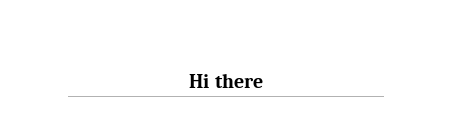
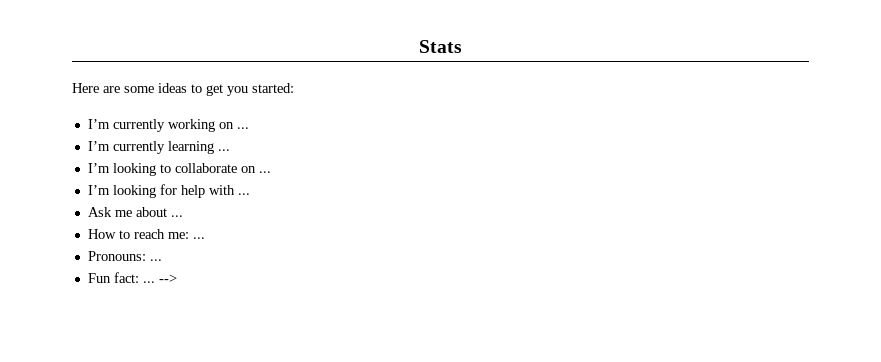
[189,73,263,88] Hi there -> [419,40,462,53] [72,83,294,96] [87,119,249,132] [87,141,230,154] [87,163,271,176] [87,184,250,198] [87,207,183,217] [87,229,205,239] [87,251,162,261] [87,272,177,283] Stats // Here are some ideas to get you started: // I’m currently working on ... // I’m currently learning ... // I’m looking to collaborate on ... // I’m looking for help with ... // Ask me about ... // How to reach me: ... // Pronouns: ... // Fun fact: ... -->

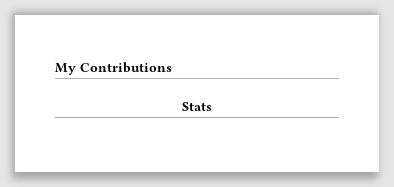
(419, 46) none -> [55,62,172,75] My Contributions //
[72,83,294,96] [87,119,249,132] [87,141,230,154] [87,163,271,176] [87,184,250,198] [87,207,183,217] [87,229,205,239] [87,251,162,261] [87,272,177,283] // Here are some ideas to get you started: // I’m currently working on ... // I’m currently learning ... // I’m looking to collaborate on ... // I’m looking for help with ... // Ask me about ... // How to reach me: ... // Pronouns: ... // Fun fact: ... --> -> (212, 106) none

